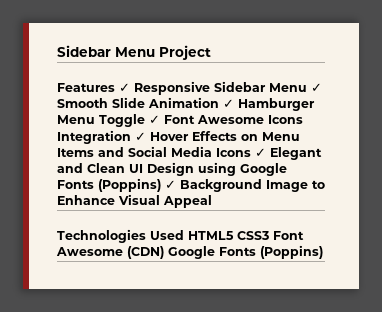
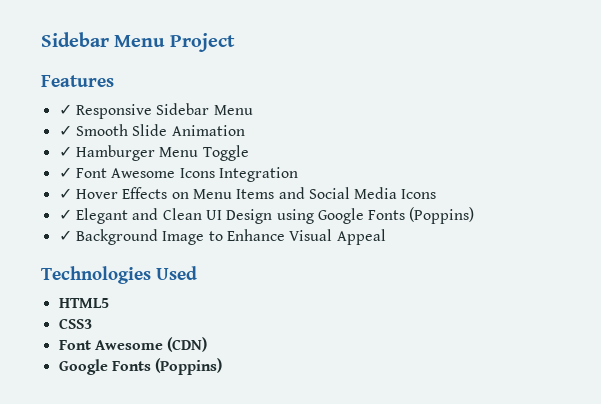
(115, 87) none -> (114, 81) //
(307, 87) none -> (253, 110) //
(219, 102) none -> (245, 130) //
(145, 120) none -> (249, 153) //
(131, 137) none -> (298, 174) //
(251, 152) none -> (437, 194) //
(161, 185) none -> (475, 215) //
(184, 235) none -> (197, 273) //
(234, 235) none -> (109, 303) //
(269, 235) none -> (92, 323) //
(164, 252) none -> (208, 344) //

